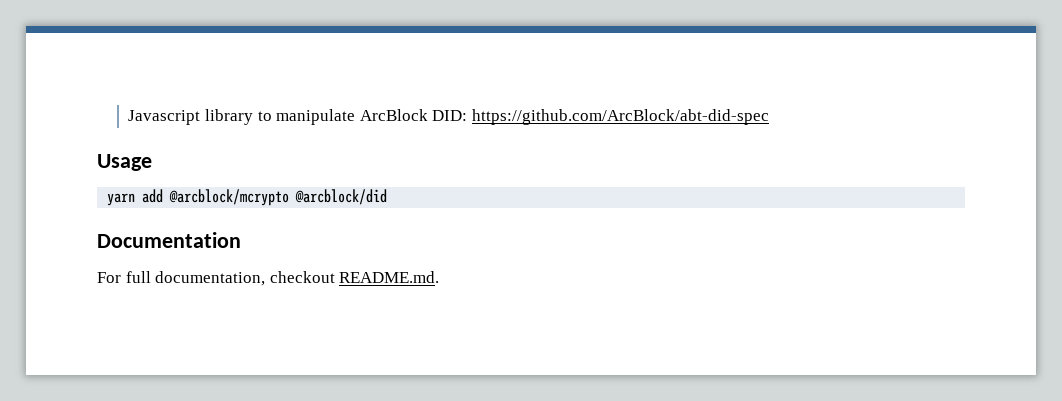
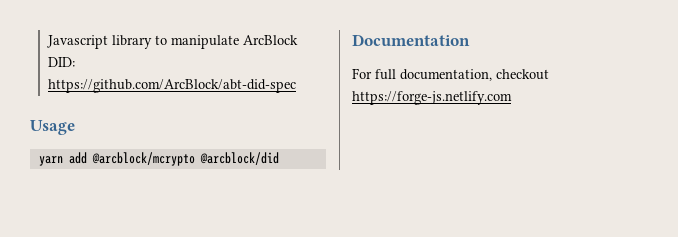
[339,271,440,283] README.md. -> [352,91,512,105] https://forge-js.netlify.com

